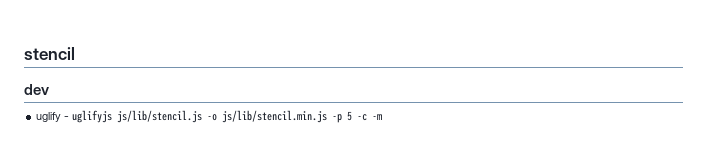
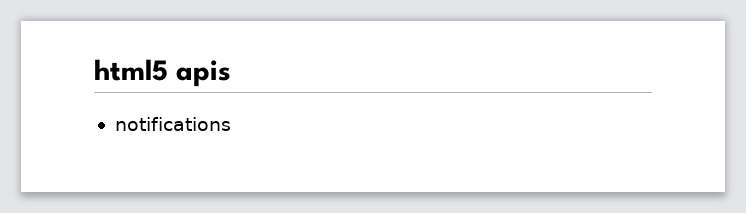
[24,47,75,60] [24,84,49,95] [36,110,383,123] stencil // dev // uglify - uglifyjs js/lib/stencil.js -o js/lib/stencil.min.js -p 5 -c -m -> [94,59,231,87] [114,117,231,131] html5 apis // notifications

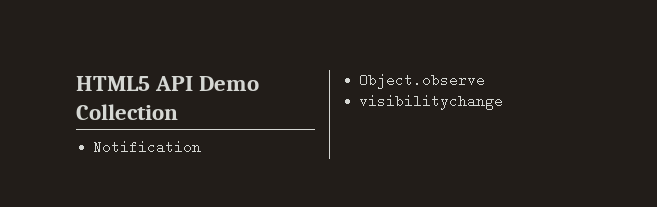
[94,59,231,87] [114,117,231,131] html5 apis // notifications -> [76,76,260,91] [76,104,178,120] [93,140,202,154] [359,73,486,89] [359,94,504,110] HTML5 API Demo Collection // Notification // Object.observe // visibilitychange

